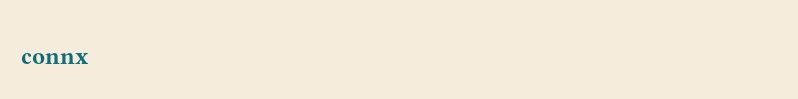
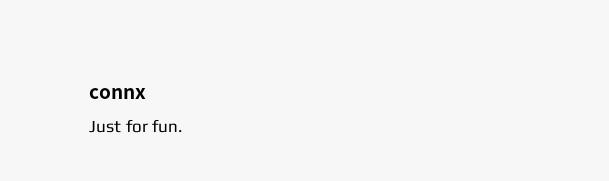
(89, 58) none -> [89,119,183,133] // Just for fun.

